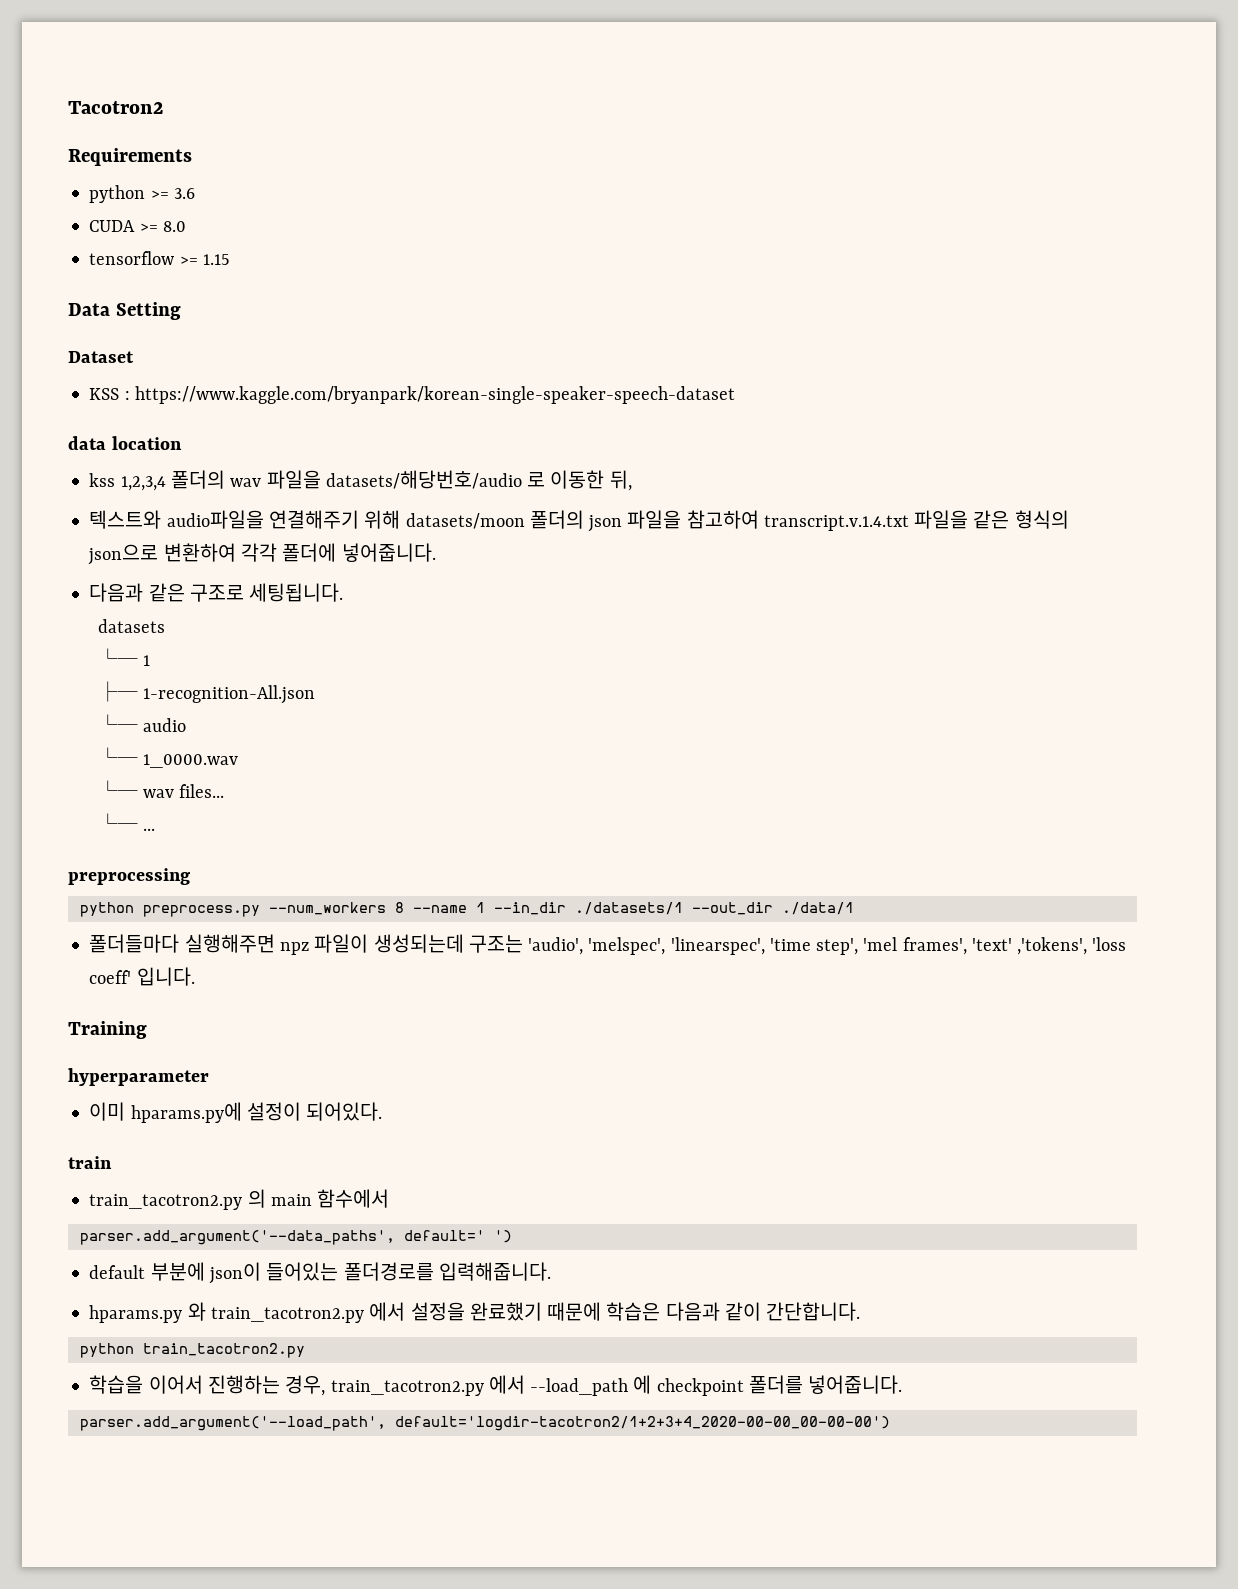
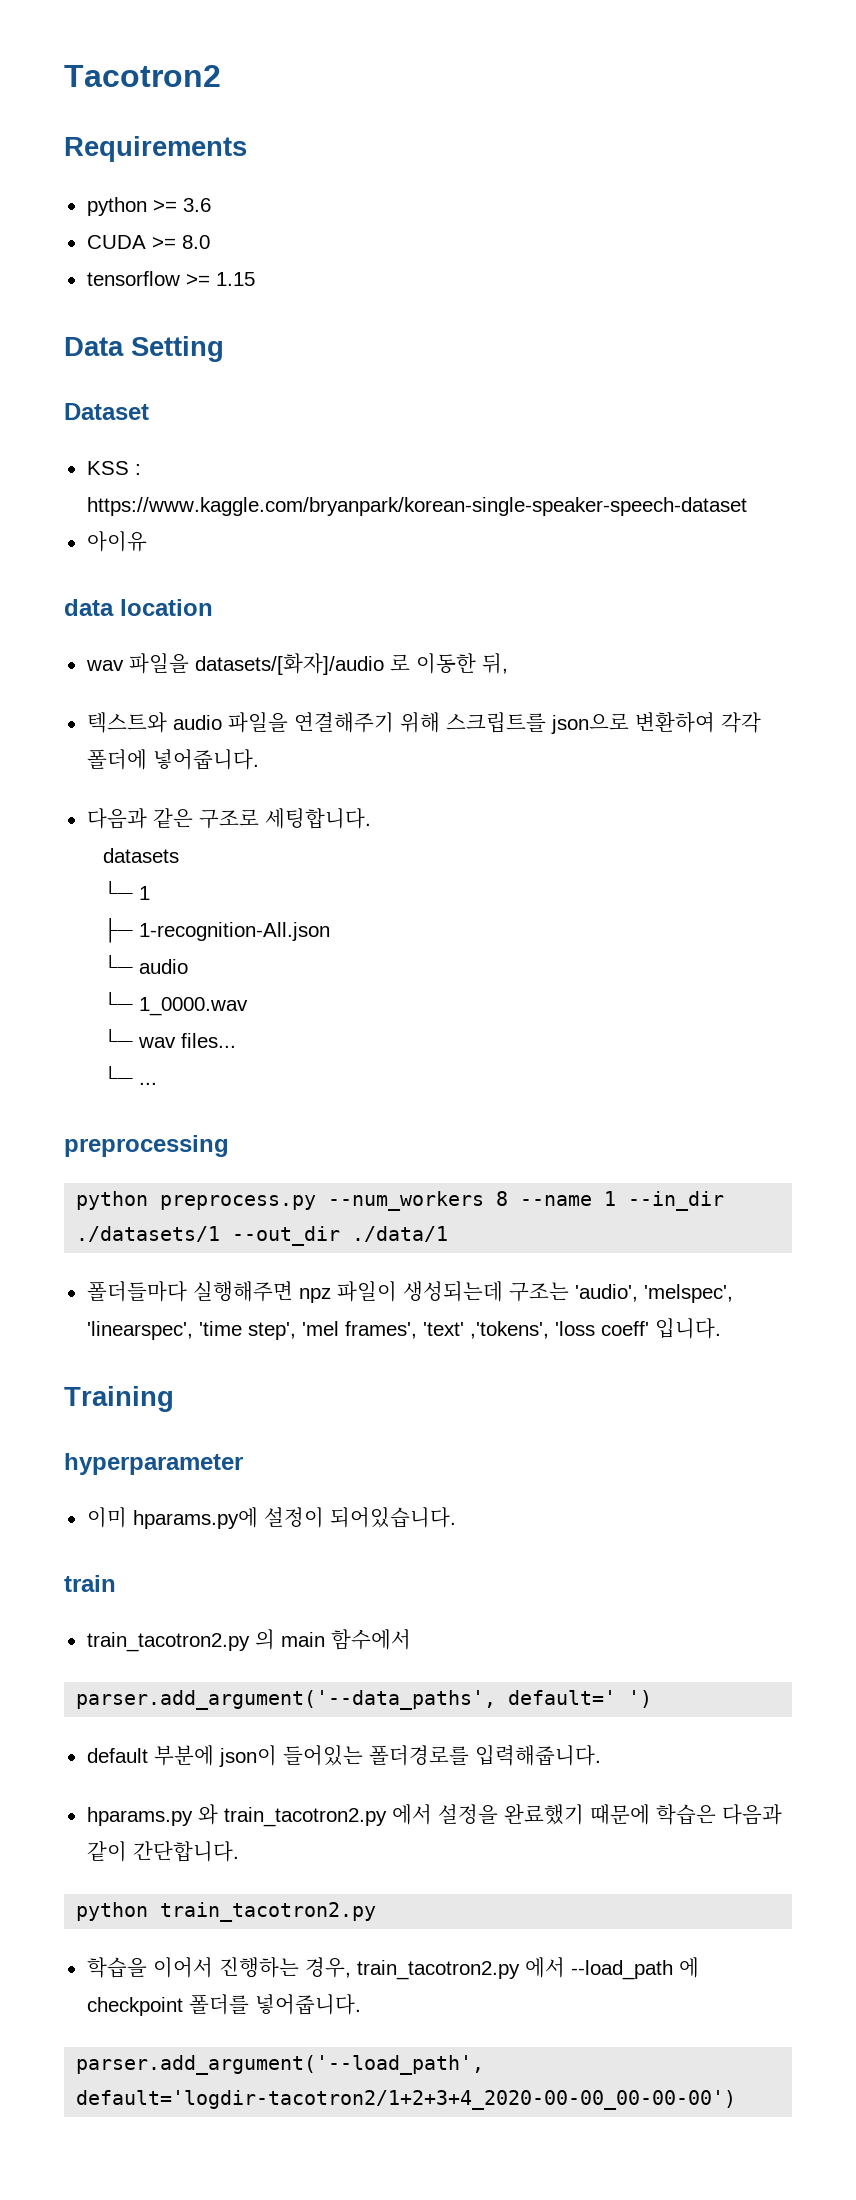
(735, 395) none -> [86,531,147,552] // 아이유
[89,470,225,491] kss 1,2,3,4 폴더의 -> (213, 607) none
[325,470,522,489] datasets/해당번호/audio -> [194,653,384,675] datasets/[화자]/audio
[166,510,1069,532] audio파일을 연결해주기 위해 datasets/moon 폴더의 json 파일을 참고하여 transcript.v.1.4.txt 파일을 같은 형식의 -> [172,712,546,733] audio 파일을 연결해주기 위해 스크립트를
[249,583,344,602] 세팅됩니다. -> [264,808,371,829] 세팅합니다.
[306,1102,383,1121] 되어있다. -> [329,1507,456,1528] 되어있습니다.

